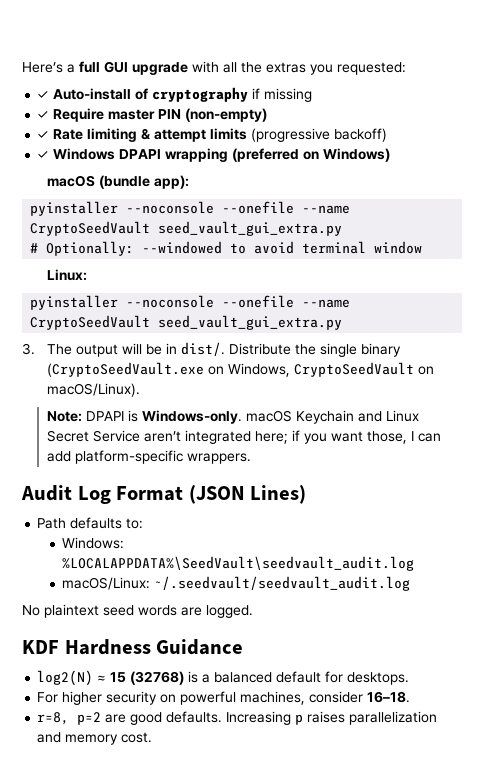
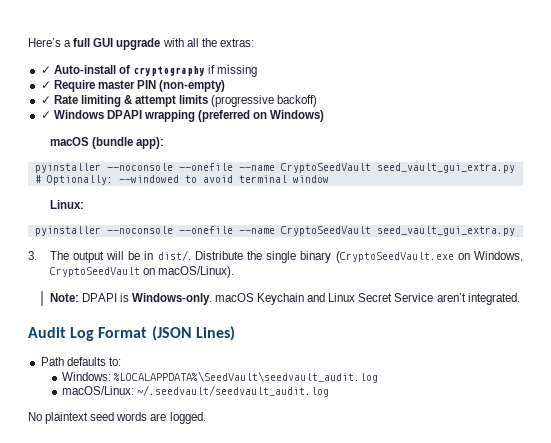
[266,62,406,75] extras you requested: -> [219,38,254,47] extras:
[184,430,441,444] [46,450,251,464] integrated here; if you want those, I can add platform-specific wrappers. -> [467,293,520,305] integrated.
[22,639,244,655] [37,670,410,686] [37,691,411,705] [37,711,438,725] [37,732,153,745] // KDF Hardness Guidance // log2(N) ≈ 15 (32768) is a balanced default for desktops. // For higher security on powerful machines, consider 16–18. // r=8, p=2 are good defaults. Increasing p raises parallelization and memory cost. -> (206, 418) none

